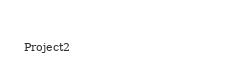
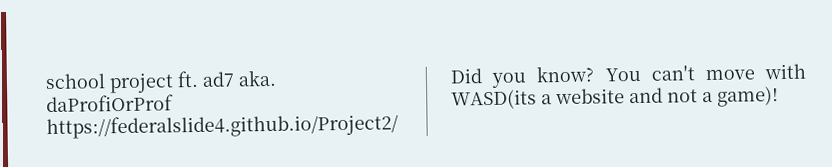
[24,43,70,53] Project2 -> [45,69,277,94] [46,94,174,113] [46,113,399,140] [450,63,806,88] [451,86,779,110] school project ft. ad7 aka. daProfiOrProf https://federalslide4.github.io/Project2/ Did you know? You can't move with WASD(its a website and not a game)!

